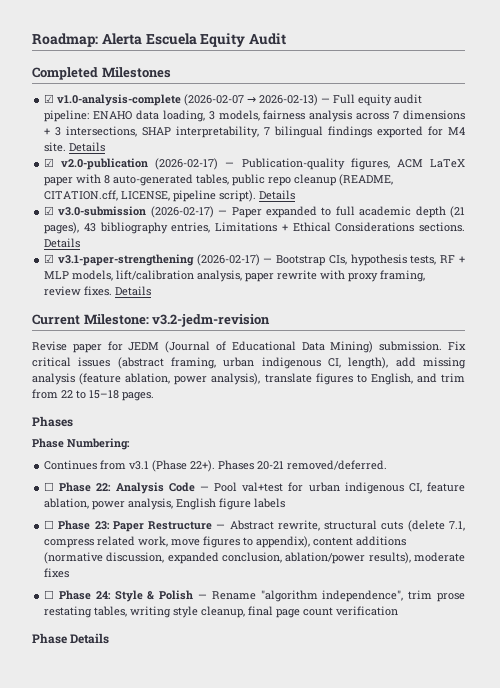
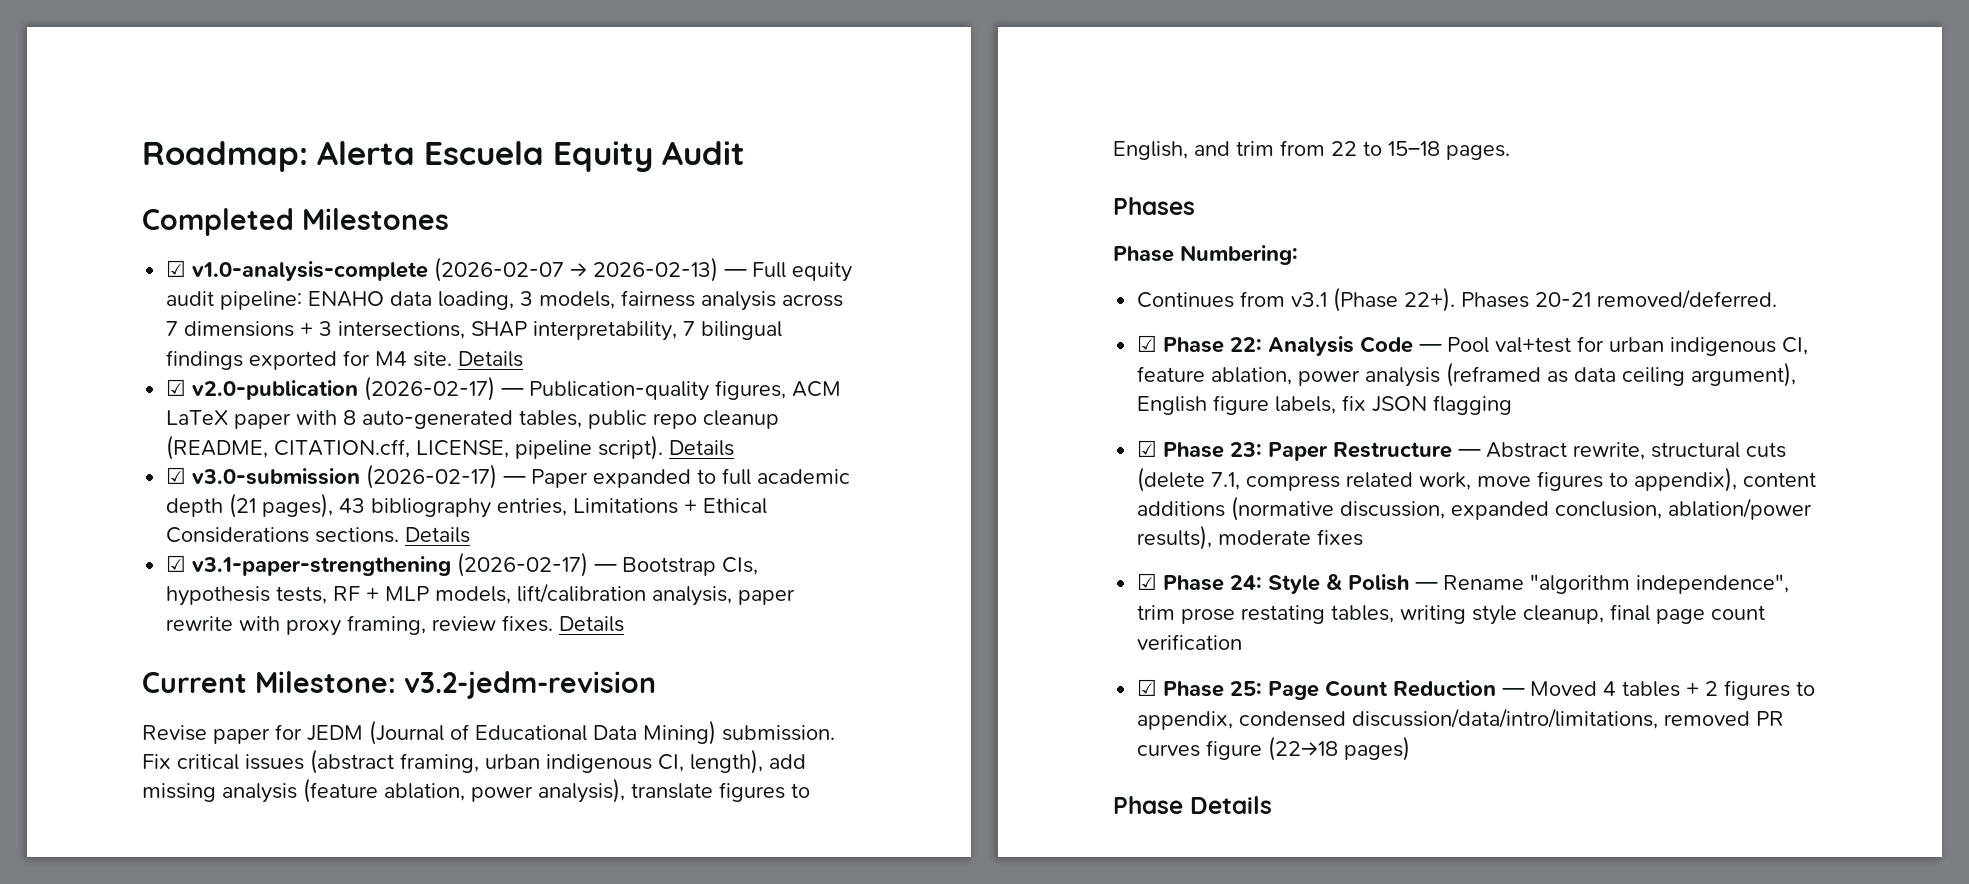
[44,482,55,491] ☐ -> [1137,335,1158,352] ☑
[128,498,286,510] [44,520,55,529] analysis, English figure labels // ☐ -> [1365,362,1797,387] [1137,395,1513,415] [1137,440,1158,457] analysis (reframed as data ceiling argument), English figure labels, fix JSON flagging // ☑
[44,590,55,599] ☐ -> [1137,573,1158,590] ☑
(399, 611) none -> [1137,679,1816,700] [1137,708,1785,730] [1137,736,1411,761] // ☑ Phase 25: Page Count Reduction — Moved 4 tables + 2 figures to appendix, condensed discussion/data/intro/limitations, removed PR curves figure (22→18 pages)

